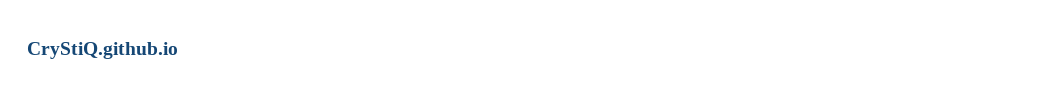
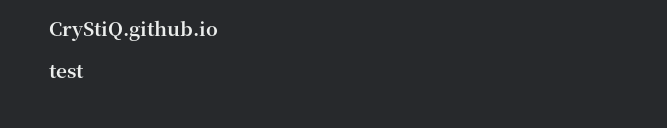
(178, 50) none -> [49,64,84,78] // test

